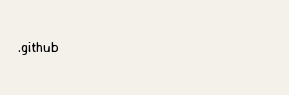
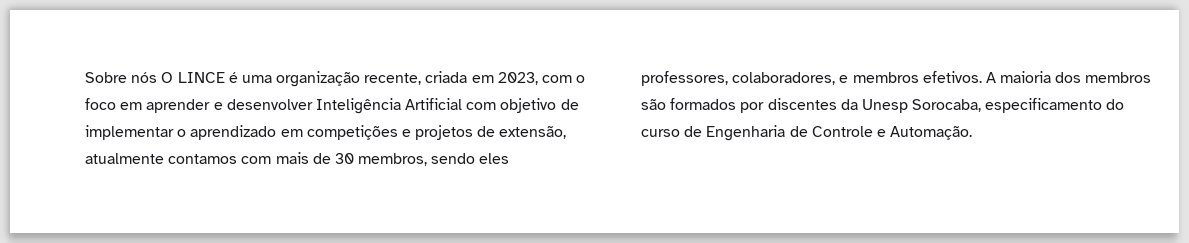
[18,42,59,55] .github -> [85,71,586,87] [85,98,579,114] [85,125,567,140] [85,152,510,166] [641,71,1152,86] [641,98,1125,113] [641,125,973,141] Sobre nós O LINCE é uma organização recente, criada em 2023, com o foco em aprender e desenvolver Inteligência Artificial com objetivo de implementar o aprendizado em competições e projetos de extensão, atualmente contamos com mais de 30 membros, sendo eles professores, colaboradores, e membros efetivos. A maioria dos membros são formados por discentes da Unesp Sorocaba, especificamento do curso de Engenharia de Controle e Automação.

